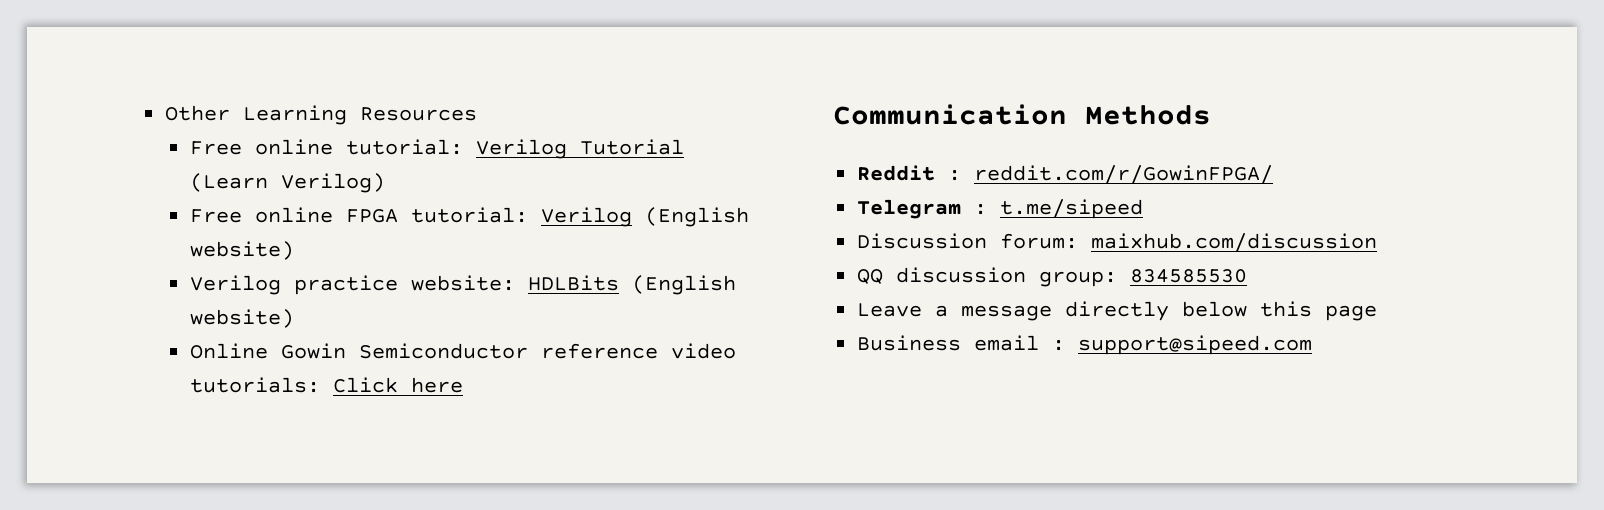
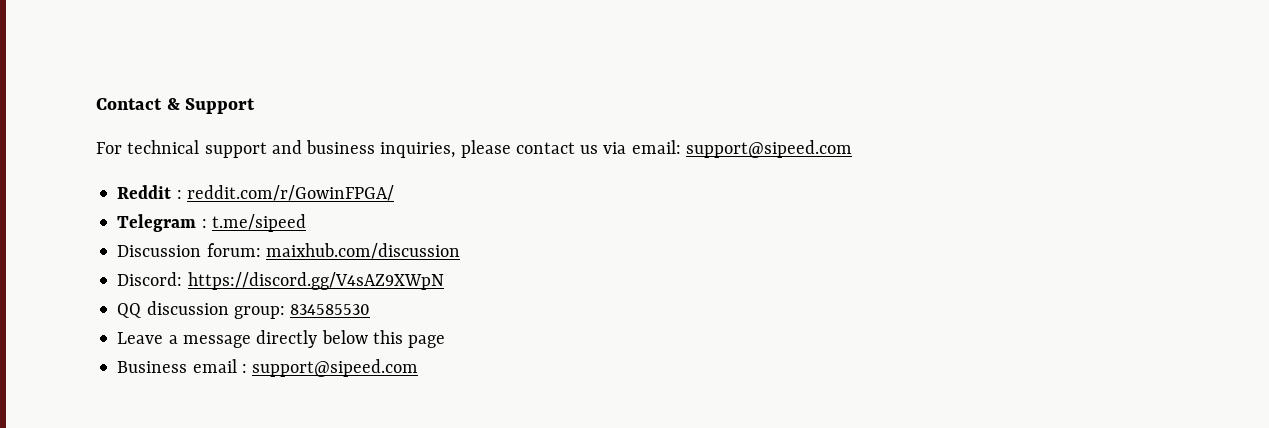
[165,105,478,125] [189,139,684,159] [189,173,385,193] [189,207,749,227] [189,241,294,260] [189,275,736,295] [189,309,294,328] [189,343,736,359] [189,377,463,393] [833,104,1211,125] Other Learning Resources // Free online tutorial: Verilog Tutorial (Learn Verilog) // Free online FPGA tutorial: Verilog (English website) // Verilog practice website: HDLBits (English website) // Online Gowin Semiconductor reference video tutorials: Click here // Communication Methods -> [96,98,256,114] [96,140,852,158] Contact & Support // For technical support and business inquiries, please contact us via email: support@sipeed.com
(1378, 242) none -> [117,272,444,290] // Discord: https://discord.gg/V4sAZ9XWpN

